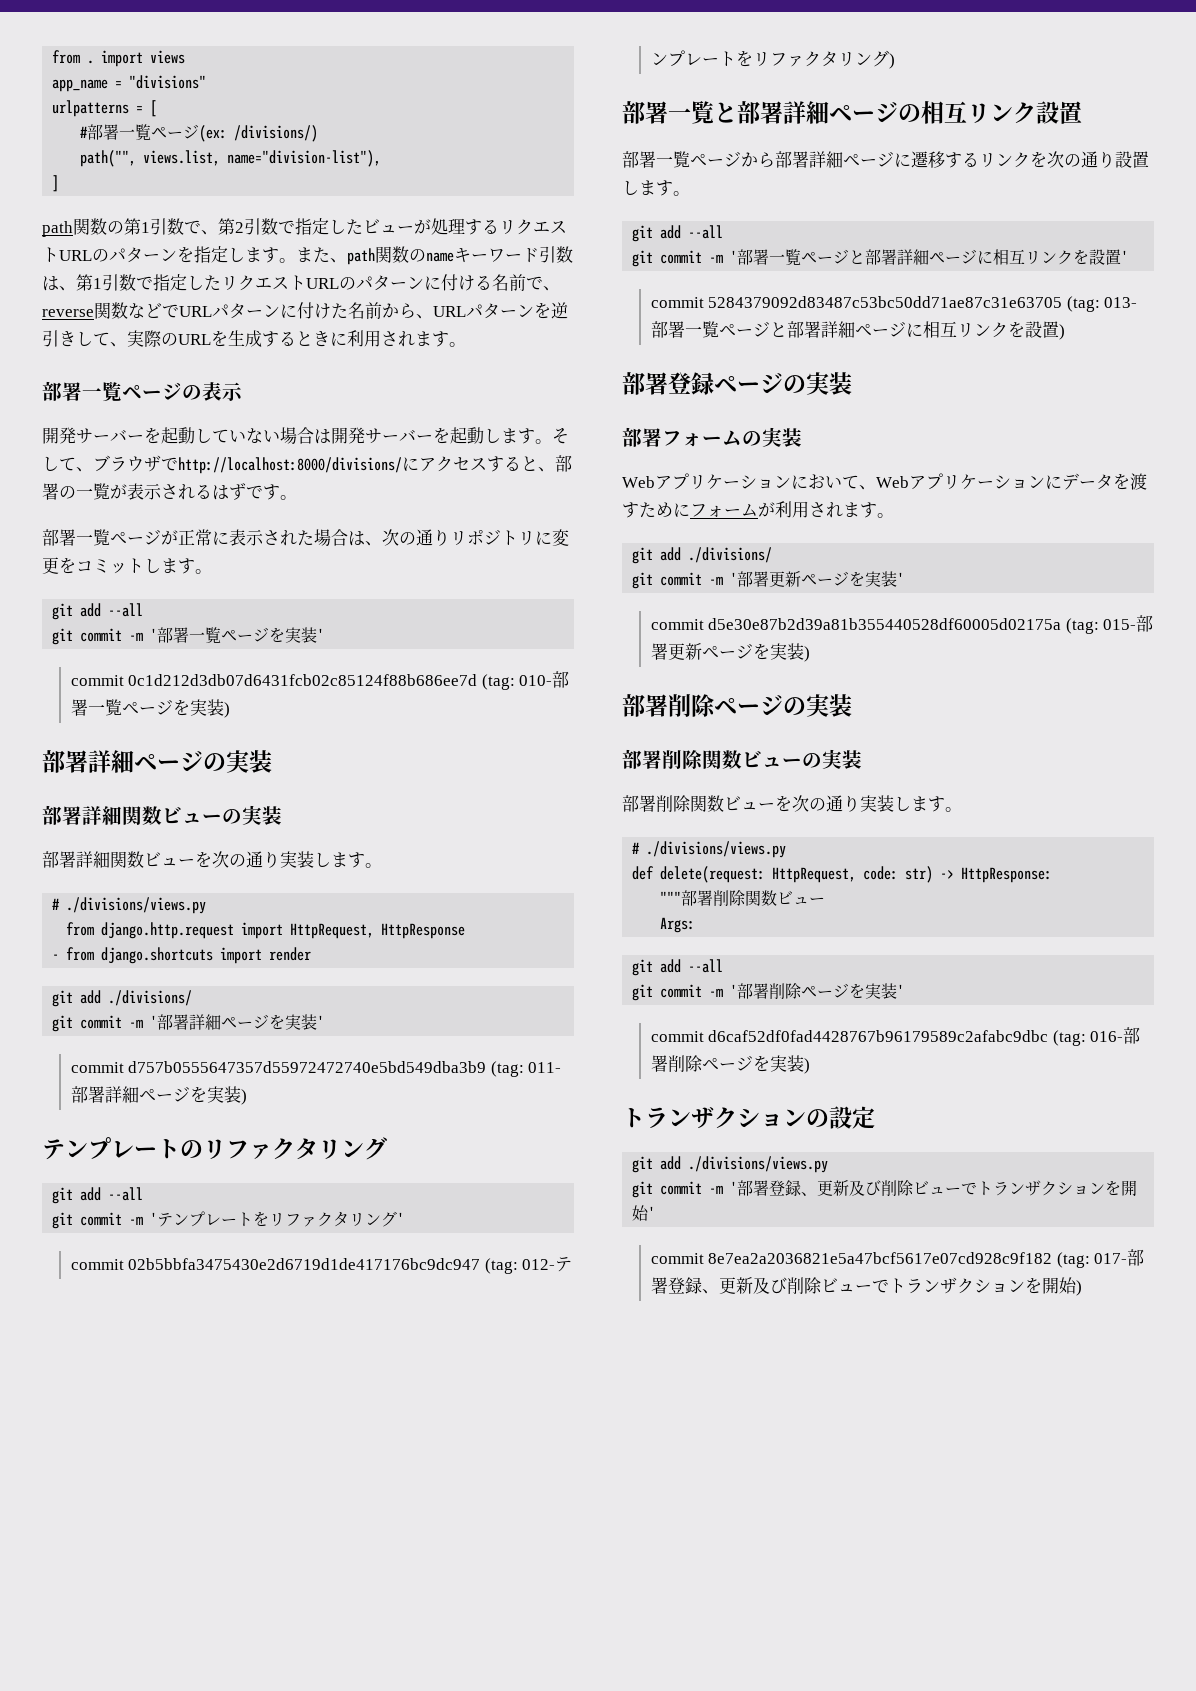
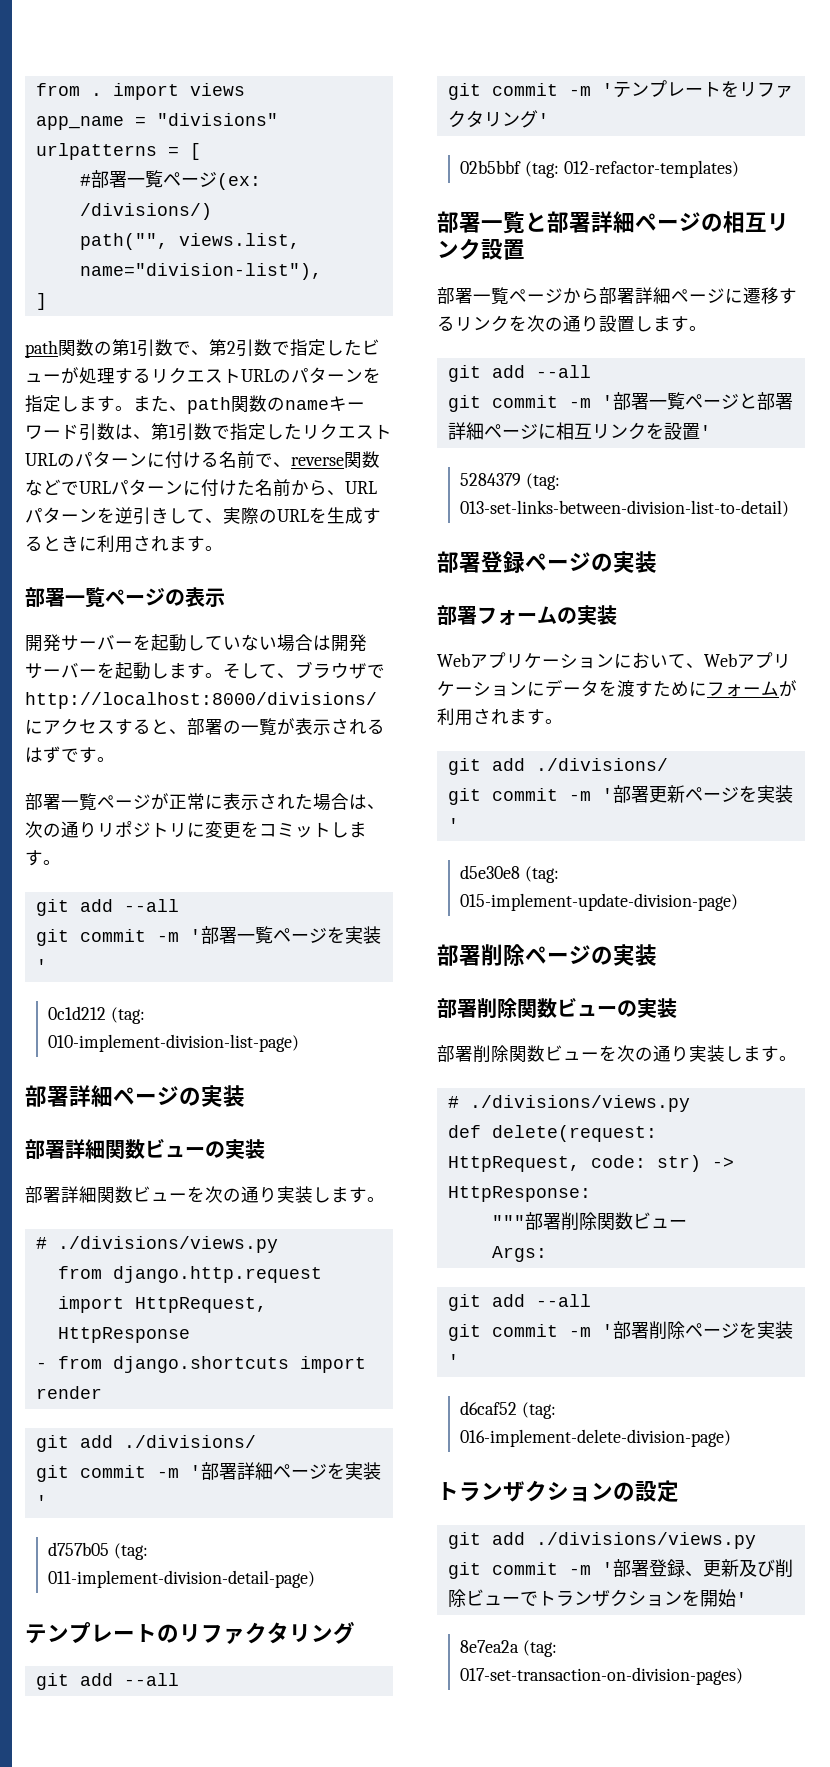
[70,671,570,690] [70,699,230,718] commit 0c1d212d3db07d6431fcb02c85124f88b686ee7d (tag: 010-部署一覧ページを実装) -> [48,1006,145,1024] [48,1034,300,1052] 0c1d212 (tag: 010-implement-division-list-page)
[70,1061,562,1077] [70,1086,247,1105] commit d757b0555647357d55972472740e5bd549dba3b9 (tag: 011-部署詳細ページを実装) -> [48,1542,148,1560] [48,1570,316,1588] d757b05 (tag: 011-implement-division-detail-page)
[70,1257,573,1274] [650,50,895,69] commit 02b5bbfa3475430e2d6719d1de417176bc9dc947 (tag: 012-テンプレートをリファクタリング) -> [460,160,739,178] 02b5bbf (tag: 012-refactor-templates)
[650,296,1138,312] [650,321,1065,340] commit 5284379092d83487c53bc50dd71ae87c31e63705 (tag: 013-部署一覧ページと部署詳細ページに相互リンクを設置) -> [460,473,560,490] [460,500,790,517] 5284379 (tag: 013-set-links-between-division-list-to-detail)
[650,615,1154,634] [650,643,810,662] commit d5e30e87b2d39a81b355440528df60005d02175a (tag: 015-部署更新ページを実装) -> [460,865,559,883] [460,893,739,911] d5e30e8 (tag: 015-implement-update-division-page)
[650,1027,1141,1046] [650,1055,810,1074] commit d6caf52df0fad4428767b96179589c2afabc9dbc (tag: 016-部署削除ページを実装) -> [460,1401,556,1419] [460,1429,732,1447] d6caf52 (tag: 016-implement-delete-division-page)
[650,1249,1145,1268] [650,1277,1082,1296] commit 8e7ea2a2036821e5a47bcf5617e07cd928c9f182 (tag: 017-部署登録、更新及び削除ビューでトランザクションを開始) -> [460,1640,557,1657] [460,1667,744,1685] 8e7ea2a (tag: 017-set-transaction-on-division-pages)

